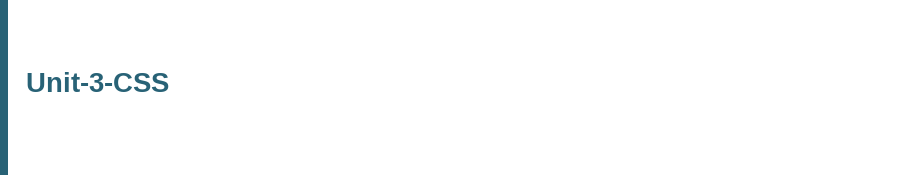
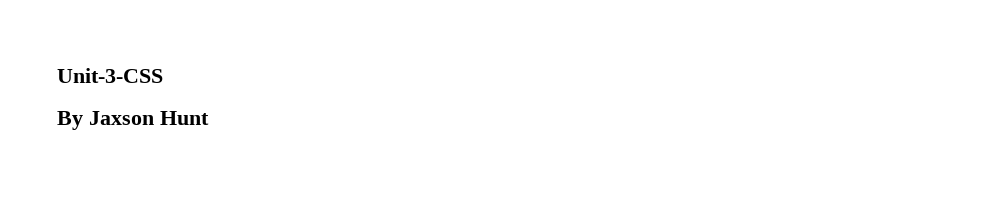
(169, 82) none -> [57,111,209,130] // By Jaxson Hunt

